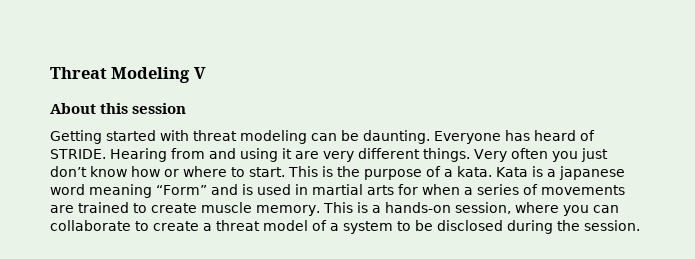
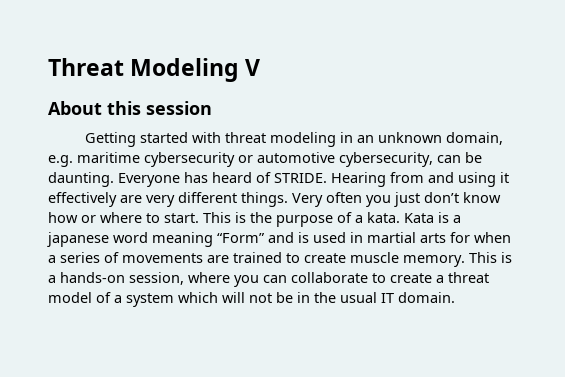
(307, 137) none -> [339,132,503,145] [48,152,433,167] in an unknown domain, e.g. maritime cybersecurity or automotive cybersecurity,
(292, 153) none -> [48,192,117,207] effectively
[397,220,640,234] to be disclosed during the session. -> [178,292,455,303] which will not be in the usual IT domain.

